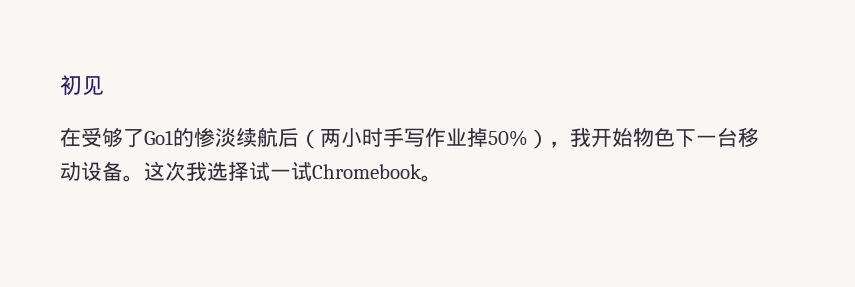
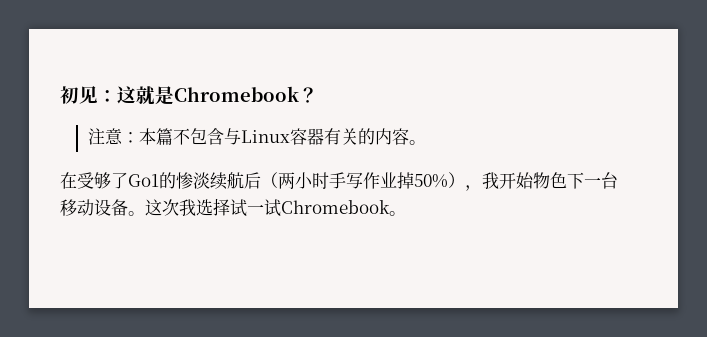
(104, 85) none -> [98,86,318,105] [87,128,426,145] ：这就是Chromebook？ // 注意：本篇不包含与Linux容器有关的内容。

